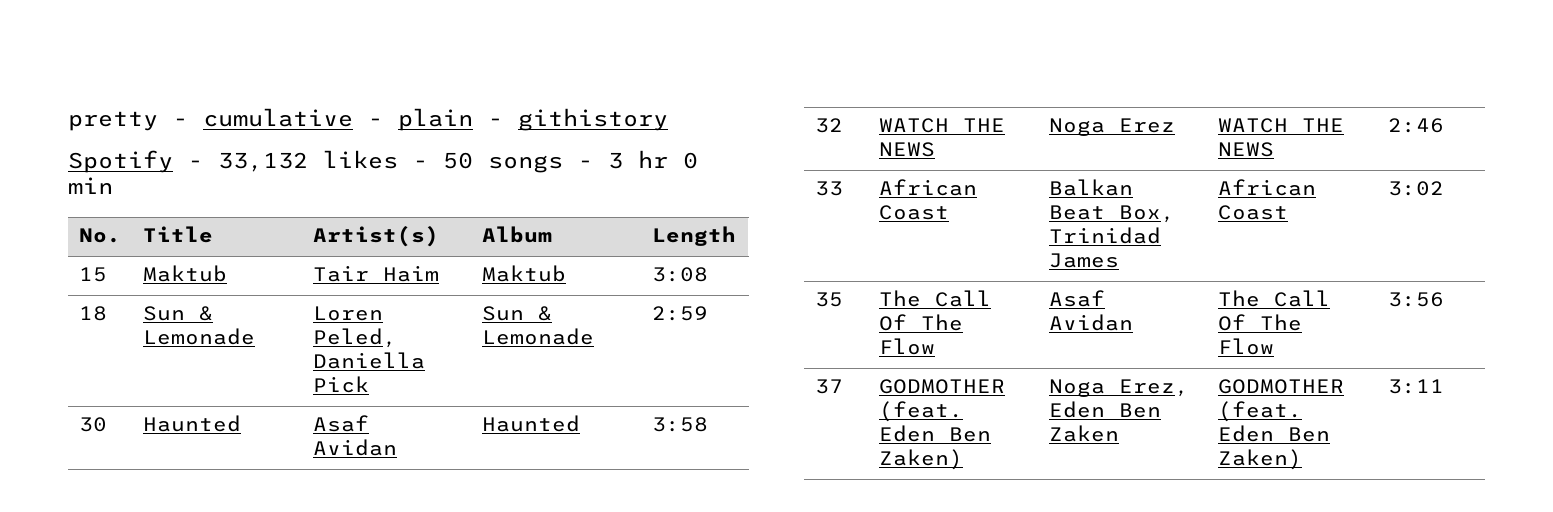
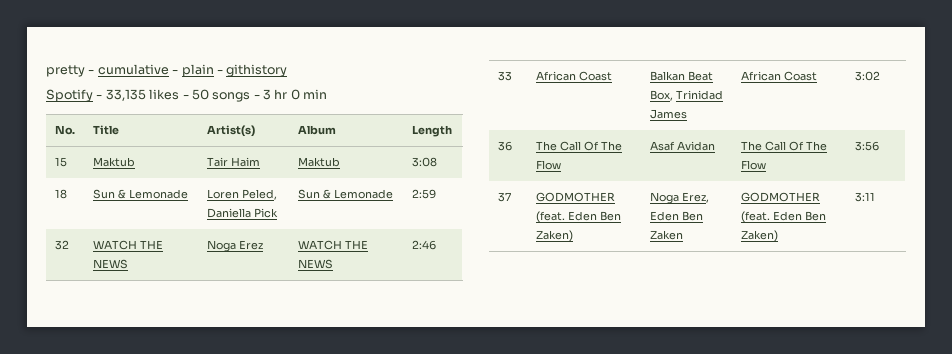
[218,152,308,172] 33,132 -> [105,89,146,101] 33,135
[78,417,107,432] [142,415,241,432] [312,415,369,432] [312,439,397,456] [481,415,580,432] [651,417,708,432] // 30 | Haunted | Asaf Avidan | Haunted | 3:58 -> (436, 194) none
[814,292,843,307] 35 -> [497,141,512,151] 36

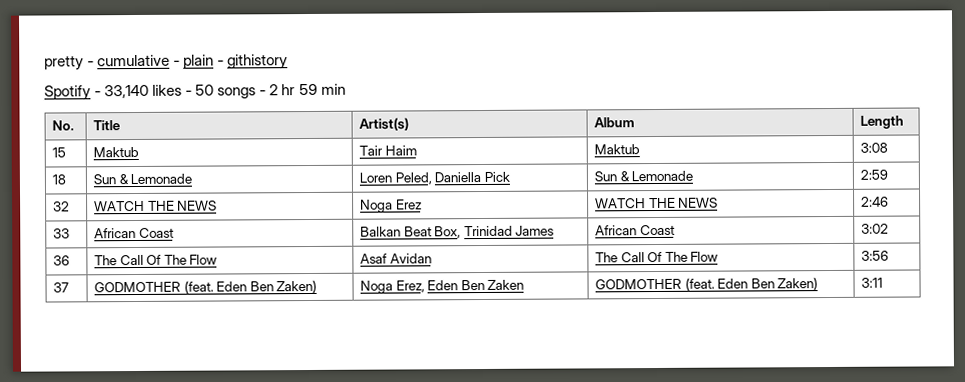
[105,89,146,101] 33,135 -> [104,84,150,99] 33,140
[263,89,300,100] 3 hr 0 -> [269,83,318,96] 2 hr 59

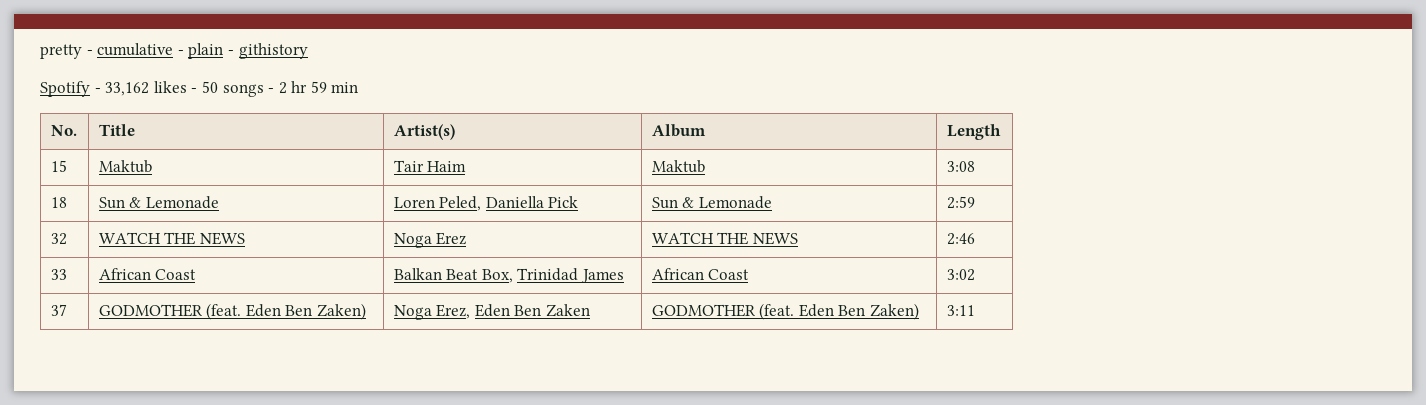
[104,84,150,99] 33,140 -> [105,82,150,96] 33,162
[52,255,70,266] [93,254,218,266] [359,253,432,264] [594,251,719,263] [860,250,889,261] // 36 | The Call Of The Flow | Asaf Avidan | The Call Of The Flow | 3:56 -> (975, 275) none

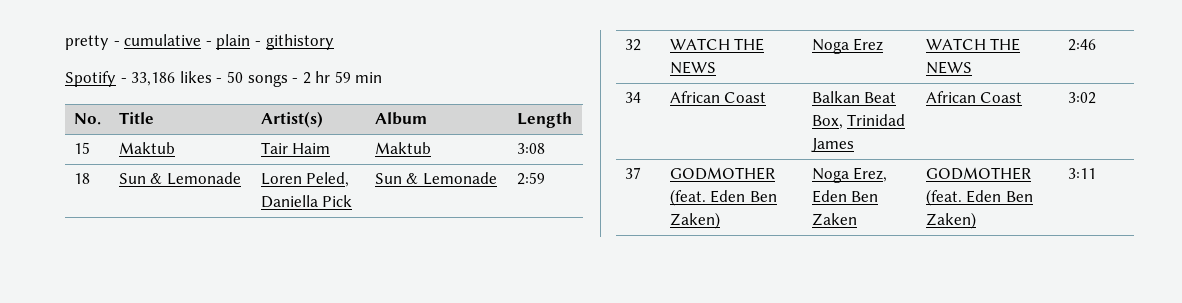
[105,82,150,96] 33,162 -> [131,72,176,86] 33,186
[50,269,67,280] 33 -> [624,92,641,103] 34

